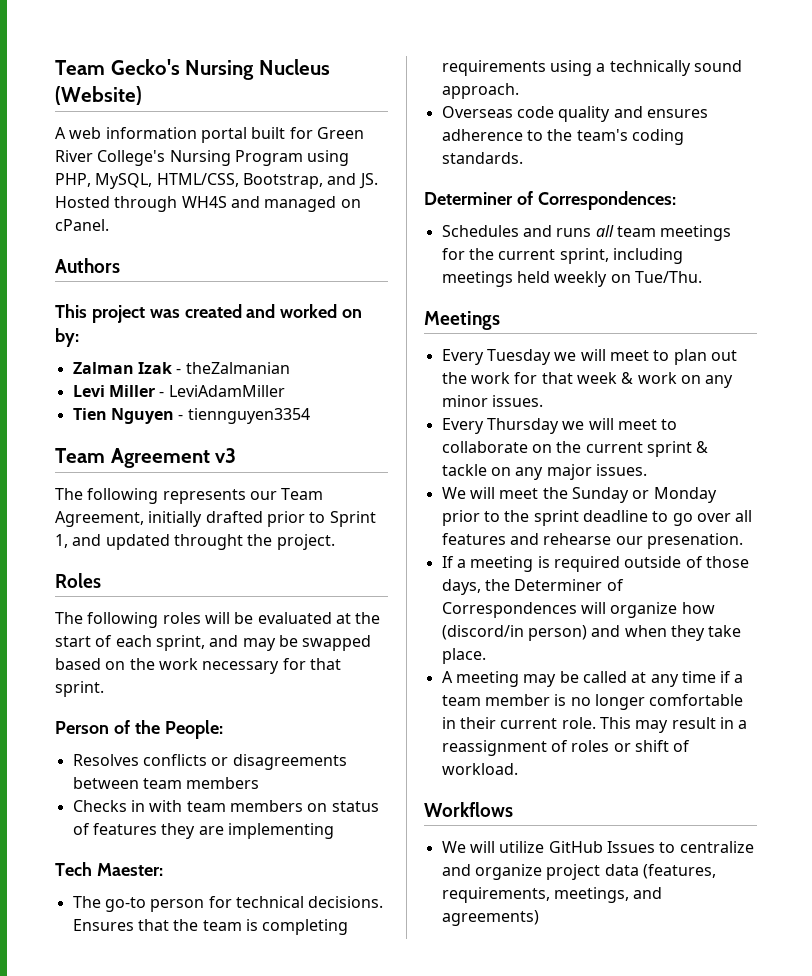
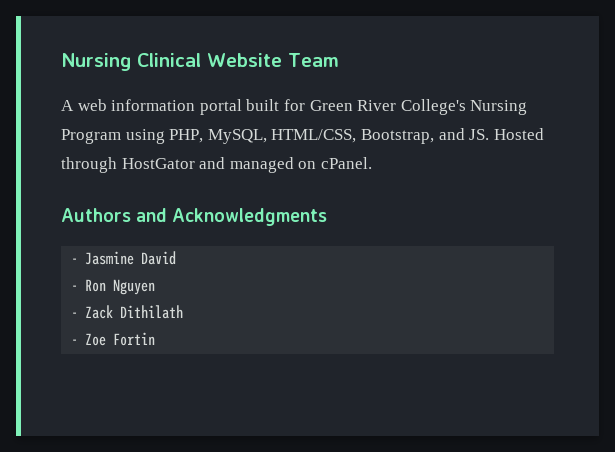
[55,59,330,80] [55,86,142,105] Team Gecko's Nursing Nucleus (Website) -> [61,53,339,71] Nursing Clinical Website Team
[181,196,227,208] WH4S -> [121,158,195,169] HostGator
[55,304,363,323] [55,328,79,347] [72,362,290,374] [72,385,285,397] [72,408,310,424] [55,448,237,468] [55,488,324,504] [55,511,376,527] [55,534,335,550] [55,573,101,588] [55,612,381,628] [55,635,372,651] [55,658,341,674] [55,681,104,697] [55,720,223,739] [72,754,347,770] [72,777,260,789] [72,800,379,812] [72,823,334,839] [55,862,163,876] [72,896,384,912] [72,919,349,935] [441,60,742,76] [441,83,519,99] [441,106,708,122] [441,129,684,145] [441,152,523,164] [424,191,676,210] [441,225,732,241] [441,248,683,264] [441,271,702,287] [424,311,500,330] [441,349,737,365] [441,372,734,388] [441,395,543,407] [441,418,678,434] [441,441,709,457] [441,464,647,480] [441,487,717,503] [441,510,753,526] [441,533,743,549] [441,556,749,572] [441,579,624,595] [441,602,715,618] [441,625,742,641] [441,648,486,664] [441,671,744,687] [441,694,744,710] [441,717,748,733] [441,740,691,756] [441,763,518,775] [424,802,513,817] [441,841,754,853] [441,864,716,880] [441,887,663,903] [441,910,539,926] // This project was created and worked on by: // Zalman Izak - theZalmanian // Levi Miller - LeviAdamMiller // Tien Nguyen - tiennguyen3354 // Team Agreement v3 // The following represents our Team Agreement, initially drafted prior to Sprint 1, and updated throught the project. // Roles // The following roles will be evaluated at the start of each sprint, and may be swapped based on the work necessary for that sprint. // Person of the People: // Resolves conflicts or disagreements between team members // Checks in with team members on status of features they are implementing // Tech Maester: // The go-to person for technical decisions. Ensures that the team is completing requirements using a technically sound approach. // Overseas code quality and ensures adherence to the team's coding standards. // Determiner of Correspondences: // Schedules and runs all team meetings for the current sprint, including meetings held weekly on Tue/Thu. // Meetings // Every Tuesday we will meet to plan out the work for that week & work on any minor issues. // Every Thursday we will meet to collaborate on the current sprint & tackle on any major issues. // We will meet the Sunday or Monday prior to the sprint deadline to go over all features and rehearse our presenation. // If a meeting is required outside of those days, the Determiner of Correspondences will organize how (discord/in person) and when they take place. // A meeting may be called at any time if a team member is no longer comfortable in their current role. This may result in a reassignment of roles or shift of workload. // Workflows // We will utilize GitHub Issues to centralize and organize project data (features, requirements, meetings, and agreements) -> [136,208,328,226] [71,251,177,265] [71,279,156,295] [71,305,184,319] [71,332,156,346] and Acknowledgments // - Jasmine David // - Ron Nguyen // - Zack Dithilath // - Zoe Fortin

